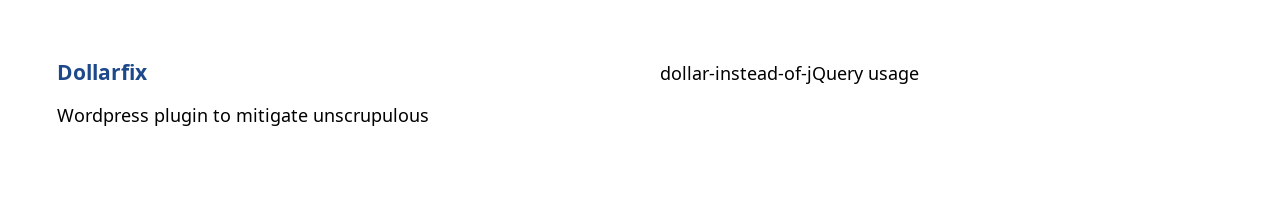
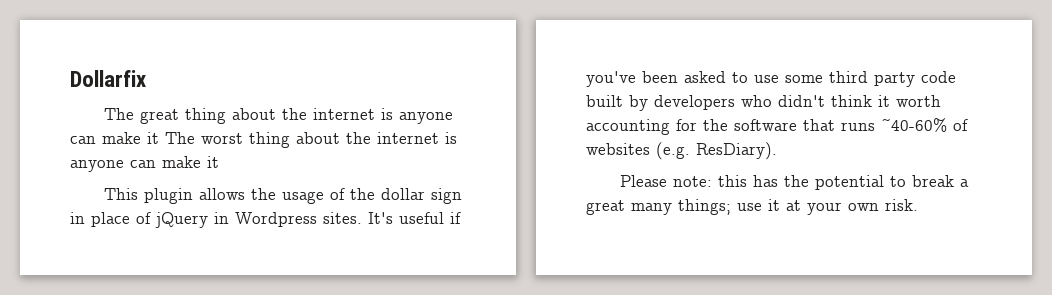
[57,108,429,126] [660,66,919,84] Wordpress plugin to mitigate unscrupulous dollar-instead-of-jQuery usage -> [104,108,454,124] [70,132,457,148] [70,156,219,172] [104,188,463,204] [70,212,461,228] [586,71,956,87] [586,95,941,111] [586,118,968,135] [586,142,777,160] [620,175,970,190] [586,199,918,215] The great thing about the internet is anyone can make it The worst thing about the internet is anyone can make it // This plugin allows the usage of the dollar sign in place of jQuery in Wordpress sites. It's useful if you've been asked to use some third party code built by developers who didn't think it worth accounting for the software that runs ~40-60% of websites (e.g. ResDiary). // Please note: this has the potential to break a great many things; use it at your own risk.

